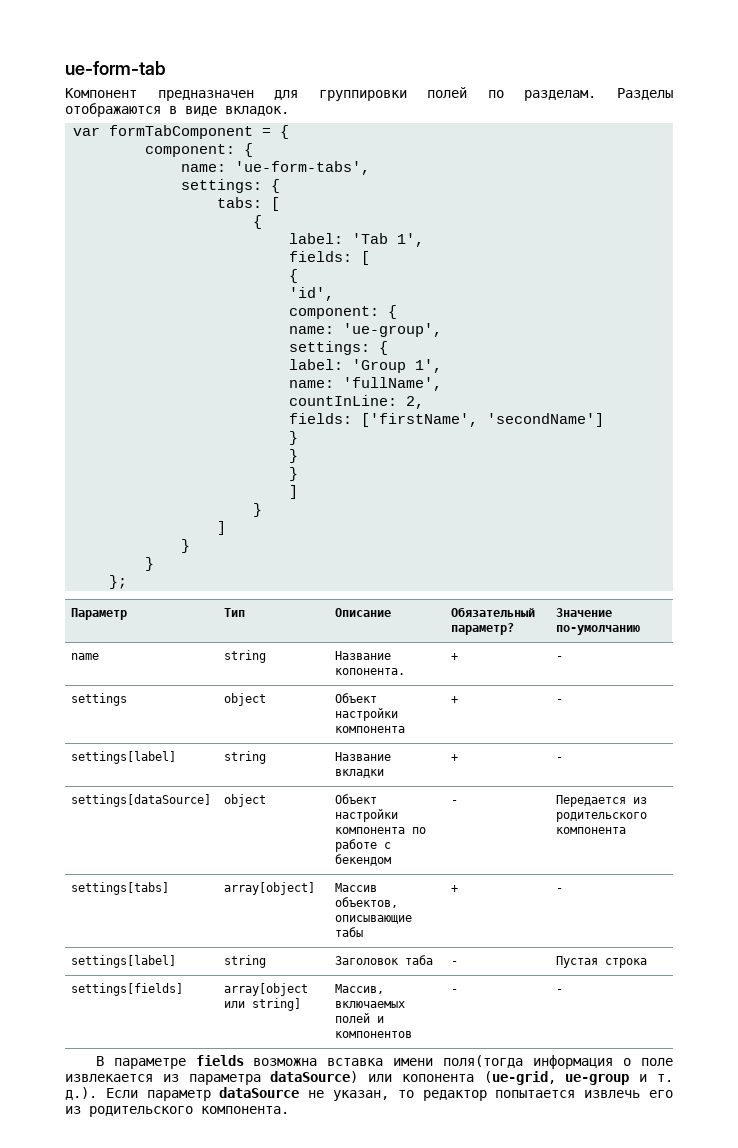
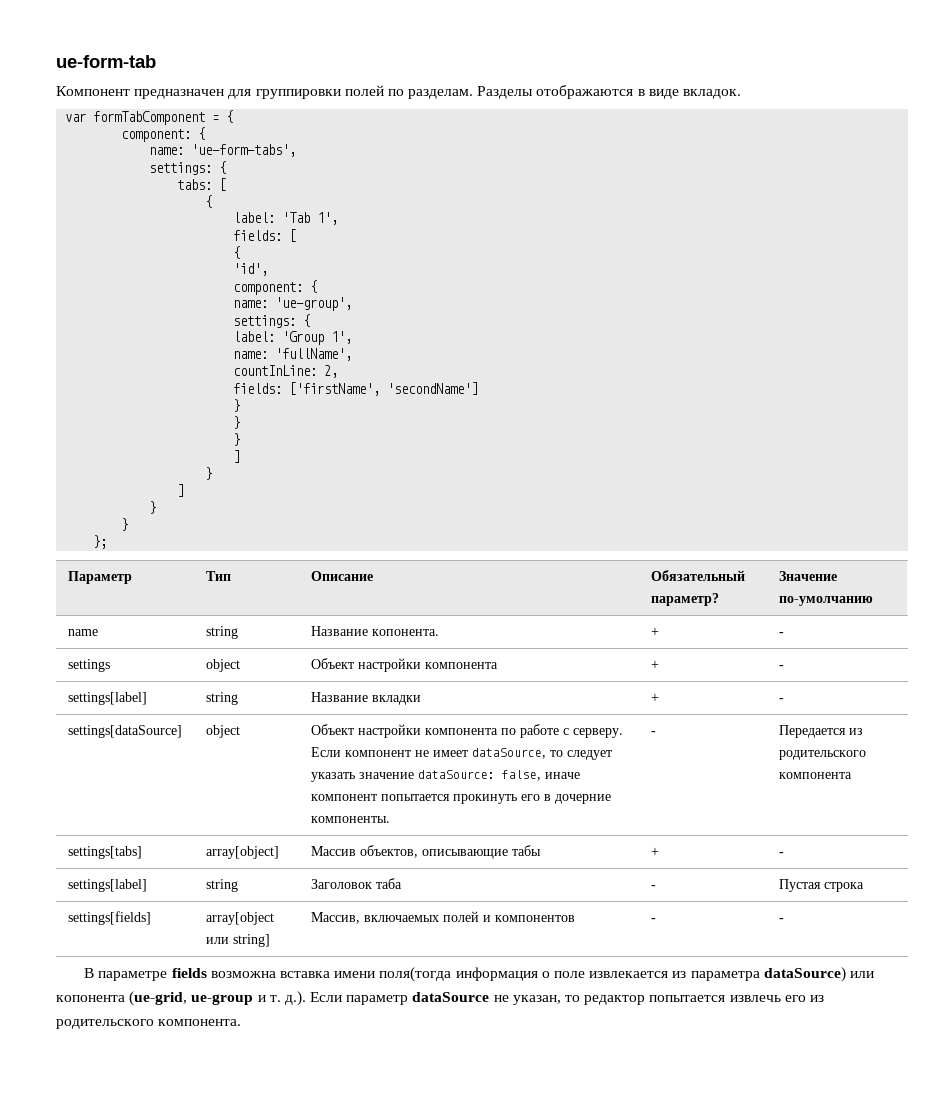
[335,854,392,866] бекендом -> [572,728,623,738] [310,747,612,760] [310,770,580,782] [310,794,611,804] [310,816,390,823] серверу. Если компонент не имеет dataSource, то следует указать значение dataSource: false, иначе компонент попытается прокинуть его в дочерние компоненты.

